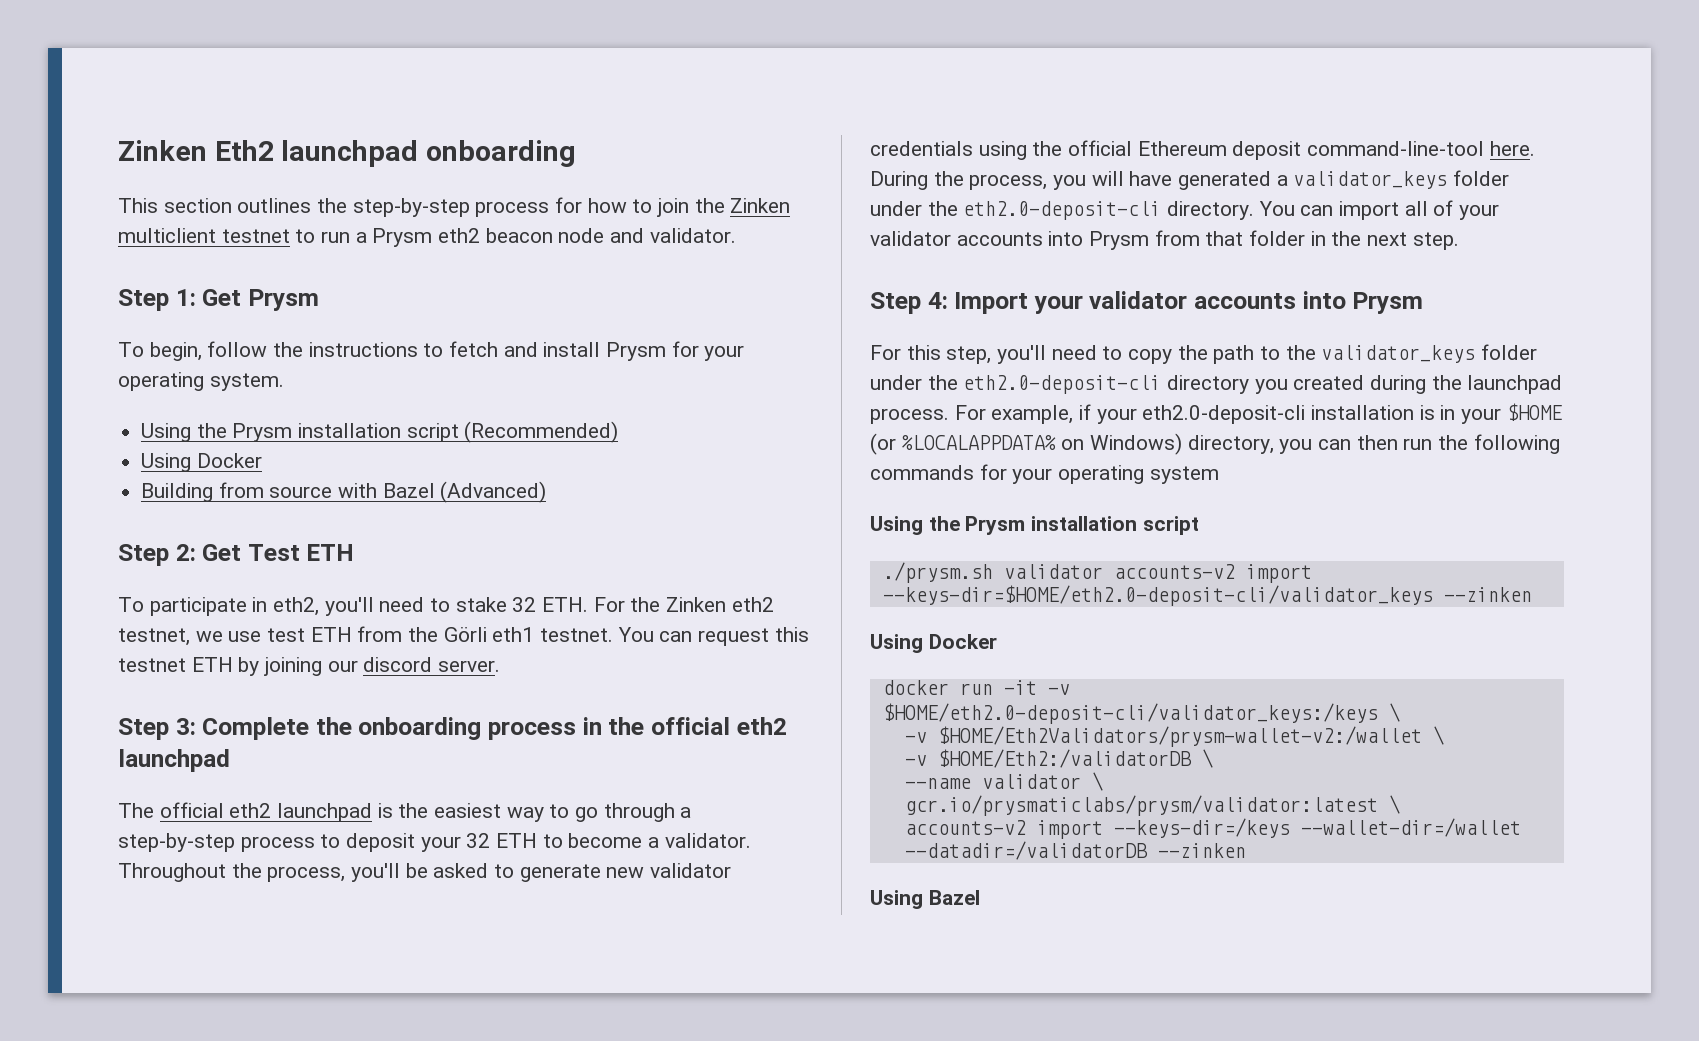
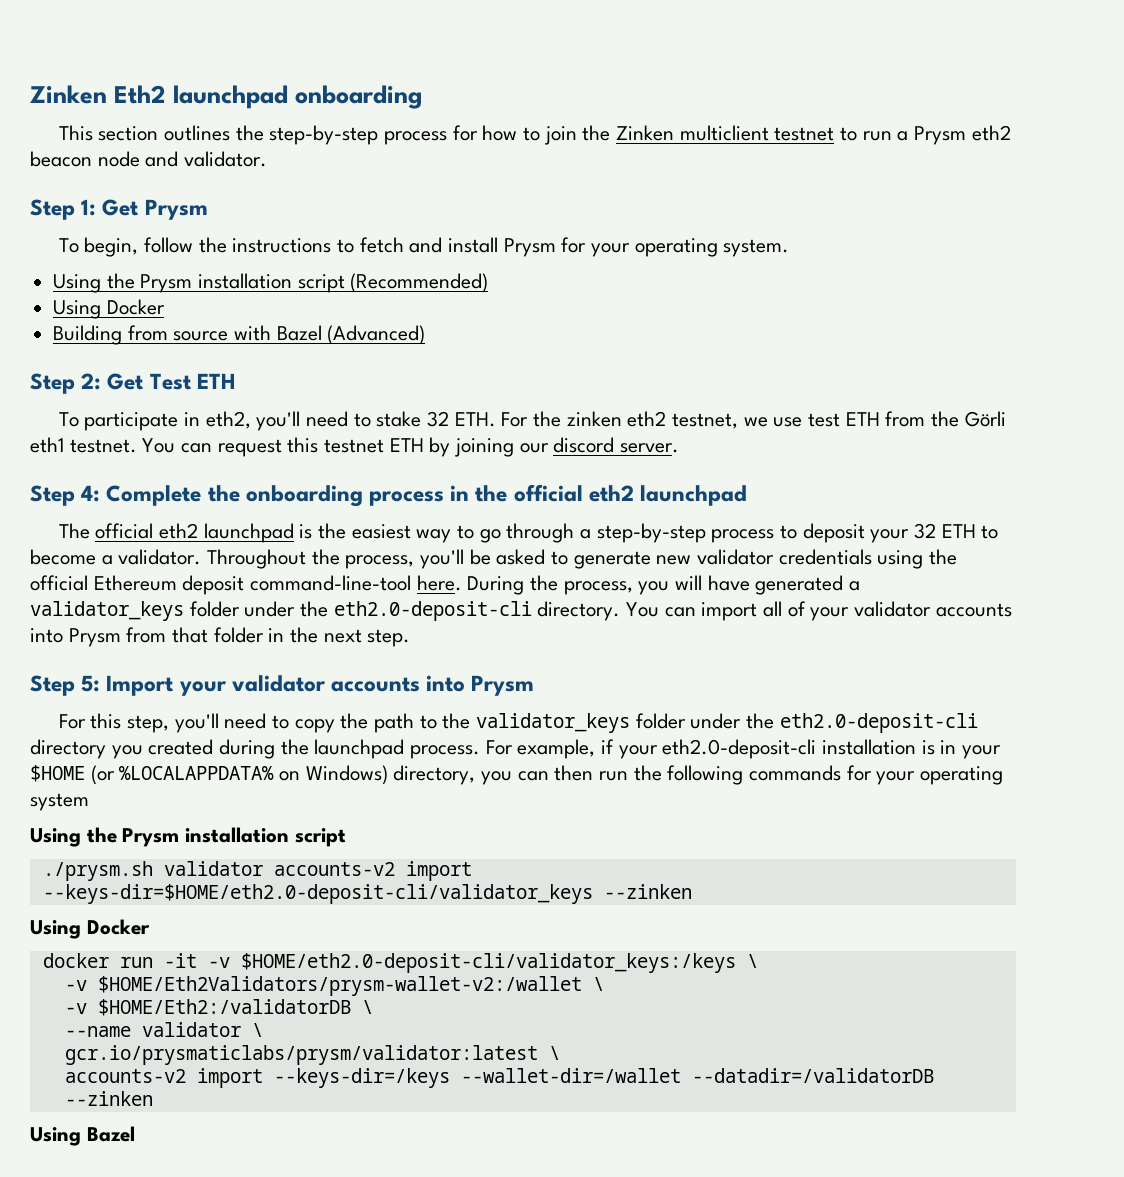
[666,597,727,612] Zinken -> [566,411,622,427] zinken
[175,718,196,735] 3: -> [81,485,101,502] 4:
[927,292,948,309] 4: -> [81,675,101,692] 5:

